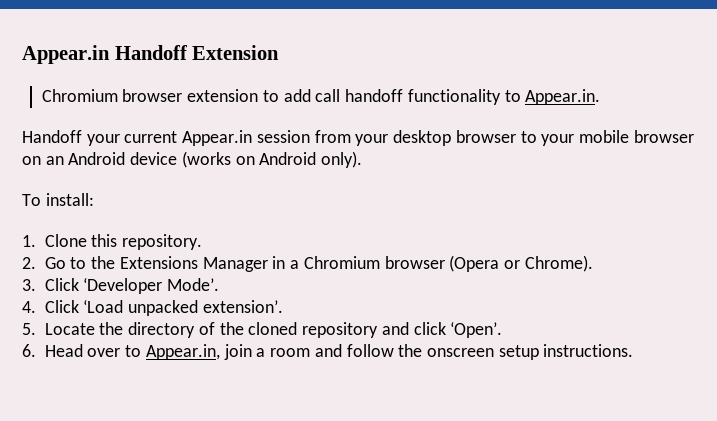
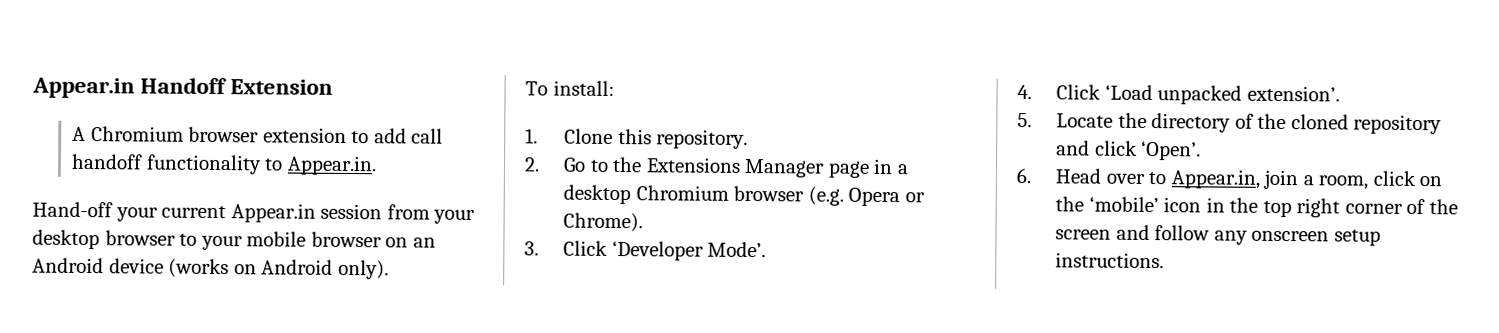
(280, 52) none -> [72,126,87,142] A
[22,130,82,143] Handoff -> [32,201,113,218] Hand-off
(268, 264) none -> [827,160,870,178] page
[303,255,500,272] Chromium browser (Opera -> [563,184,901,207] desktop Chromium browser (e.g. Opera
[270,348,311,357] room -> [1318,170,1443,190] [1055,196,1458,218] [1055,229,1112,240] room, click on the ‘mobile’ icon in the top right corner of the screen
[398,344,423,357] the -> [1213,230,1248,245] any

